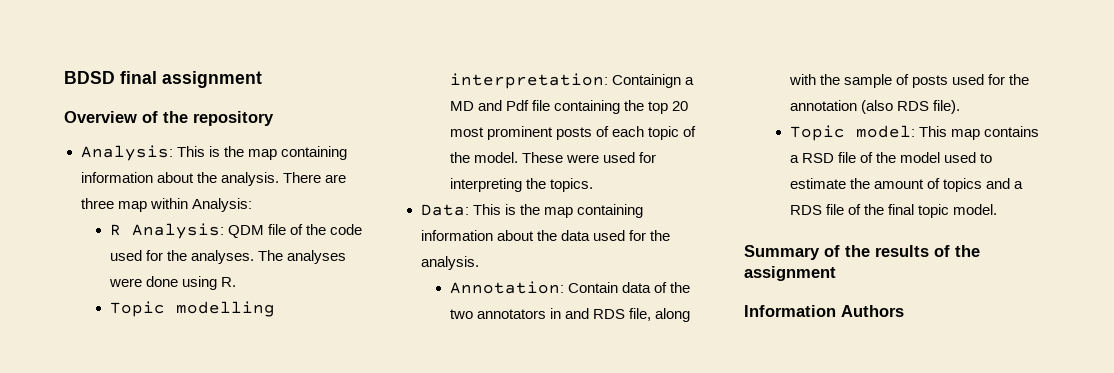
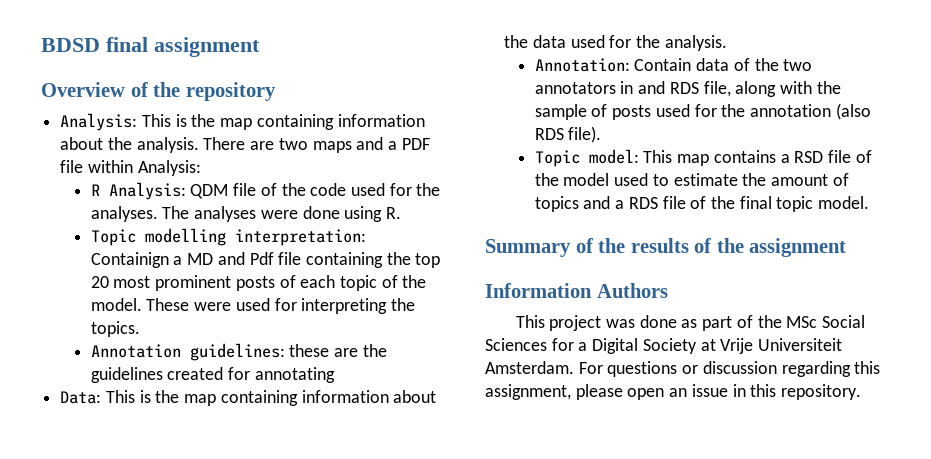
[80,198,147,212] three map -> [278,137,430,153] [60,160,84,173] two maps and a PDF file
(594, 185) none -> [90,343,387,361] [90,367,335,383] // Annotation guidelines: these are the guidelines created for annotating
(904, 311) none -> [515,315,866,331] [485,338,843,354] [485,361,881,377] [485,384,862,400] // This project was done as part of the MSc Social Sciences for a Digital Society at Vrije Universiteit Amsterdam. For questions or discussion regarding this assignment, please open an issue in this repository.

